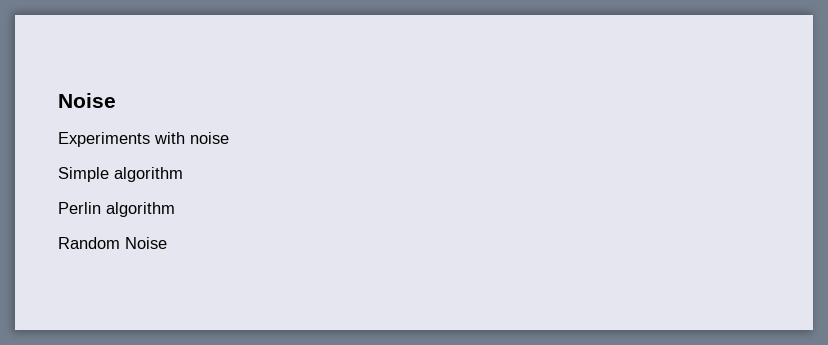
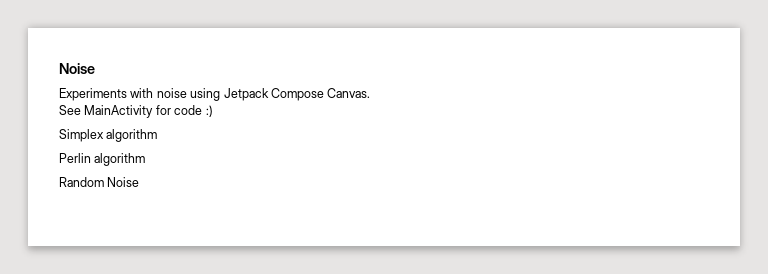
[58,167,109,182] // Simple -> [190,88,371,101] [59,105,213,118] [59,129,104,142] using Jetpack Compose Canvas. // See MainActivity for code :) // Simplex

